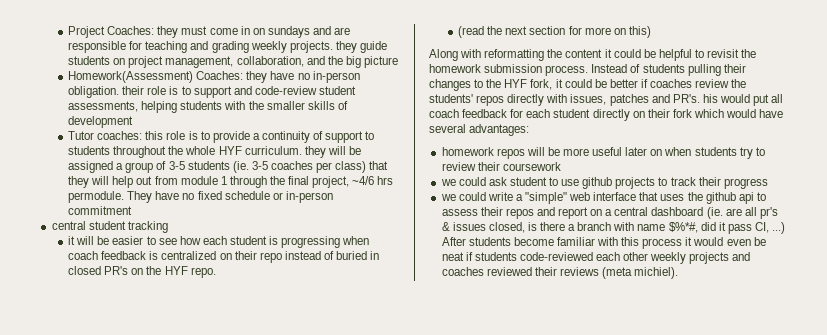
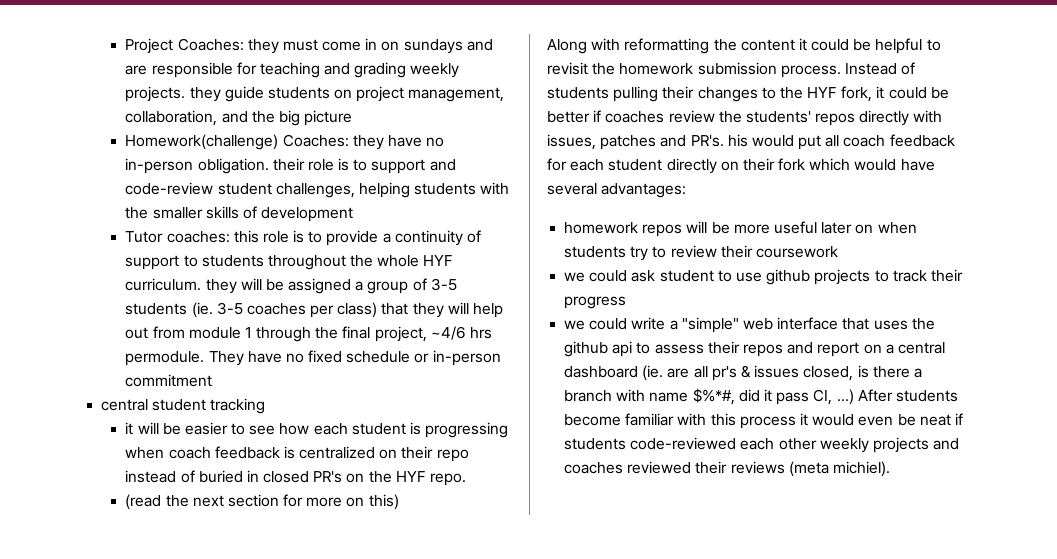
[68,71,194,83] Homework(Assessment) -> [125,134,279,150] Homework(challenge)
[68,101,139,112] assessments, -> [275,183,355,198] challenges,

